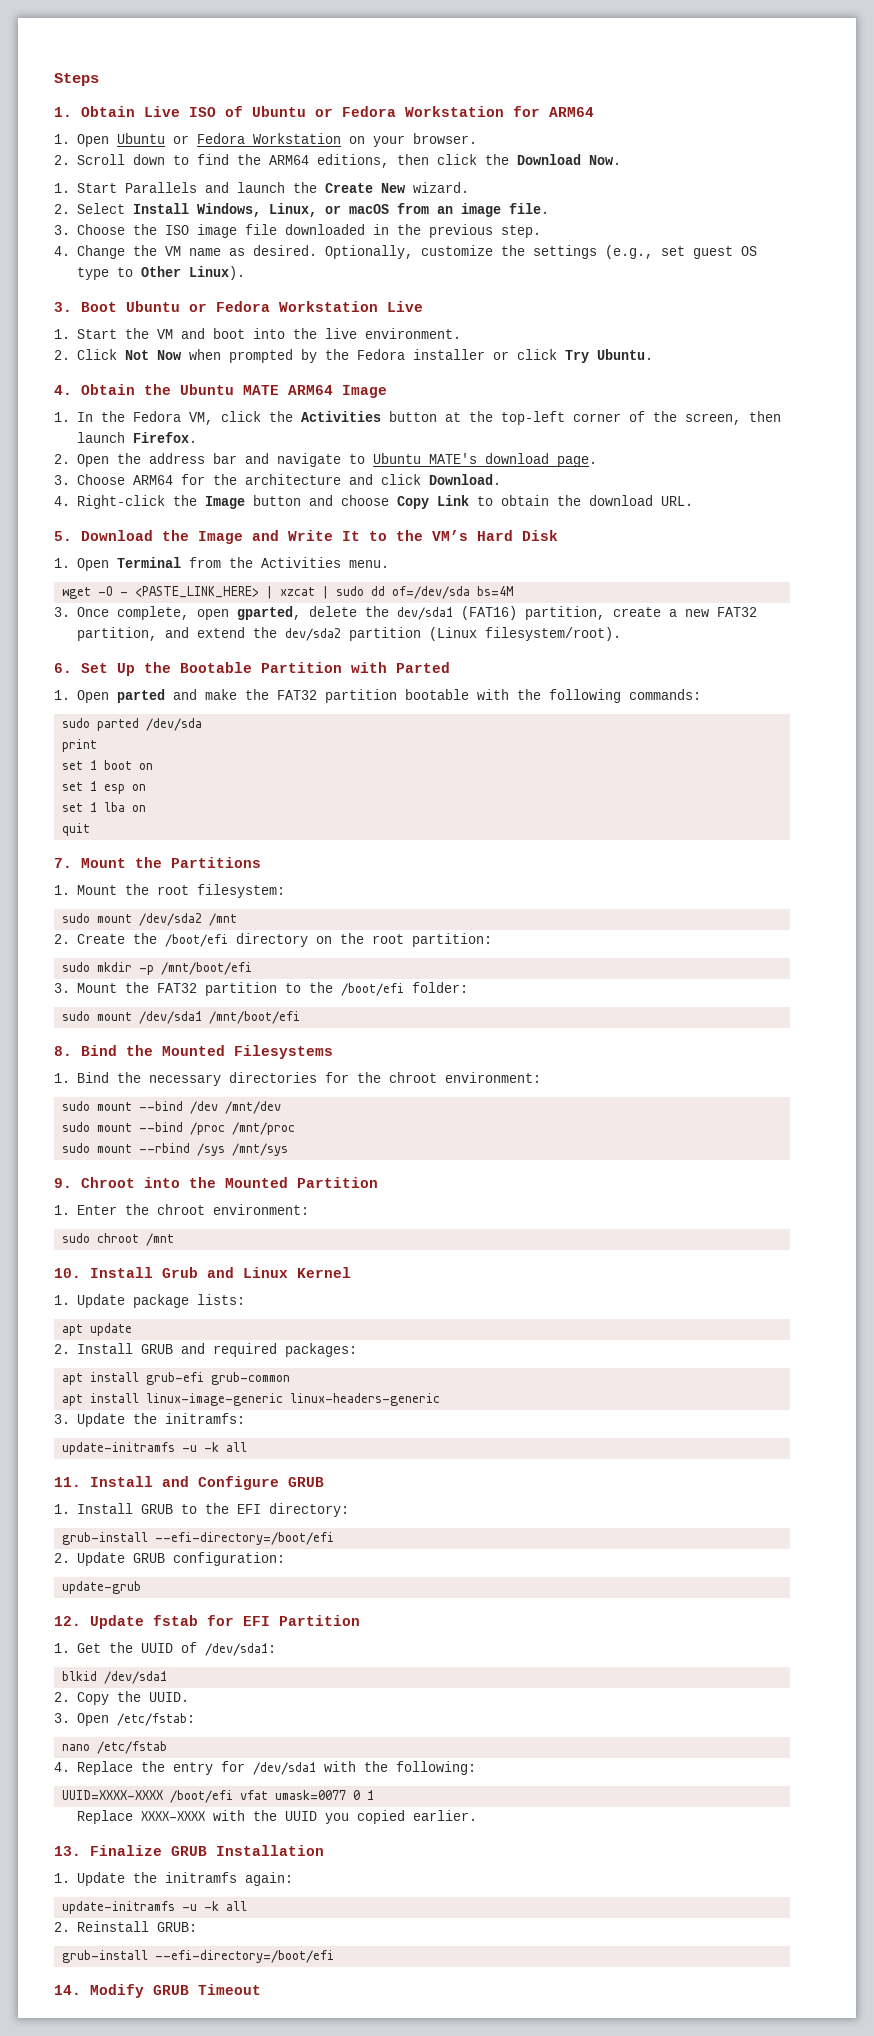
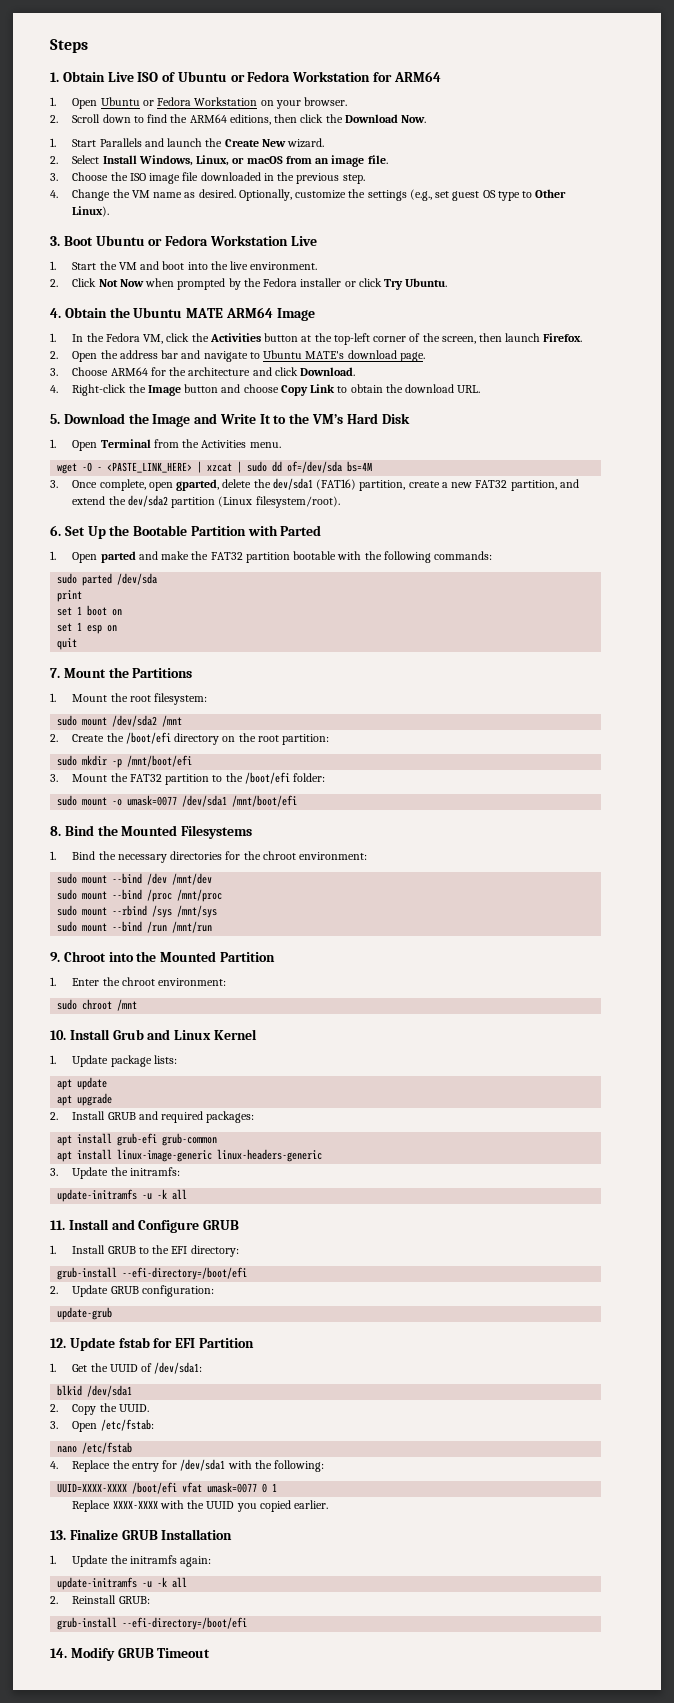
[62,802,147,812] // set 1 lba on -> (118, 628) none
(133, 1016) none -> [112,795,178,806] -o umask=0077
(289, 1149) none -> [57,921,213,933] // sudo mount --bind /run /mnt/run
(133, 1329) none -> [57,1093,113,1106] // apt upgrade

